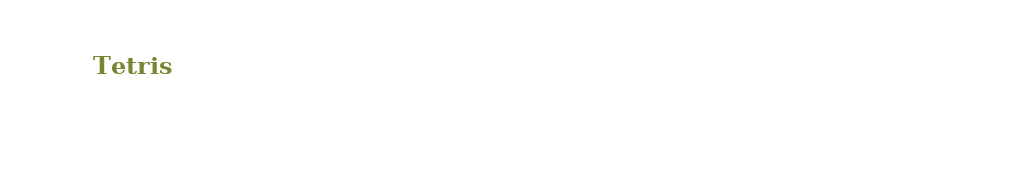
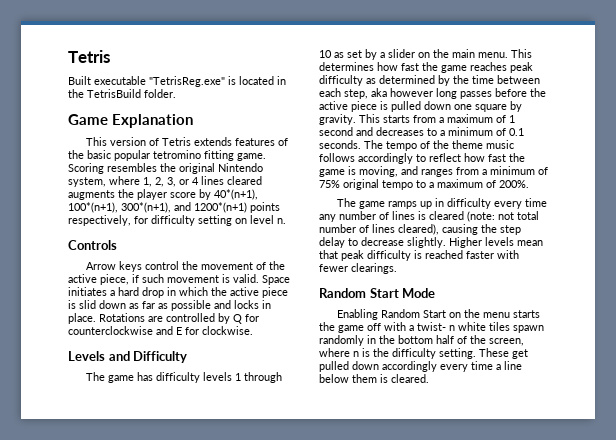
[93,56,173,74] Tetris -> [68,50,110,63] [68,76,286,87] [68,89,176,98] [68,114,194,128] [86,137,289,146] [68,150,266,161] [68,163,263,174] [68,176,262,187] [68,189,258,200] [68,202,280,213] [68,215,286,226] [68,240,117,250] [86,261,286,272] [68,274,290,285] [68,287,288,298] [68,300,271,311] [68,313,259,324] [68,326,253,335] [68,351,188,363] [86,372,283,383] [319,49,532,60] [319,62,533,73] [319,75,540,86] [319,88,546,99] [319,101,522,112] [319,114,515,125] [319,127,524,136] [319,140,514,151] [319,153,525,164] [319,166,548,177] [319,179,529,190] [337,198,548,209] [319,211,539,222] [319,224,521,235] [319,237,543,248] [319,250,519,261] [319,263,397,274] [319,288,436,298] [337,309,541,320] [319,322,544,333] [319,335,524,346] [319,348,528,359] [319,361,522,372] [319,374,429,383] Tetris // Built executable "TetrisReg.exe" is located in the TetrisBuild folder. // Game Explanation // This version of Tetris extends features of the basic popular tetromino fitting game. Scoring resembles the original Nintendo system, where 1, 2, 3, or 4 lines cleared augments the player score by 40*(n+1), 100*(n+1), 300*(n+1), and 1200*(n+1) points respectively, for difficulty setting on level n. // Controls // Arrow keys control the movement of the active piece, if such movement is valid. Space initiates a hard drop in which the active piece is slid down as far as possible and locks in place. Rotations are controlled by Q for counterclockwise and E for clockwise. // Levels and Difficulty // The game has difficulty levels 1 through 10 as set by a slider on the main menu. This determines how fast the game reaches peak difficulty as determined by the time between each step, aka however long passes before the active piece is pulled down one square by gravity. This starts from a maximum of 1 second and decreases to a minimum of 0.1 seconds. The tempo of the theme music follows accordingly to reflect how fast the game is moving, and ranges from a minimum of 75% original tempo to a maximum of 200%. // The game ramps up in difficulty every time any number of lines is cleared (note: not total number of lines cleared), causing the step delay to decrease slightly. Higher levels mean that peak difficulty is reached faster with fewer clearings. // Random Start Mode // Enabling Random Start on the menu starts the game off with a twist- n white tiles spawn randomly in the bottom half of the screen, where n is the difficulty setting. These get pulled down accordingly every time a line below them is cleared.

